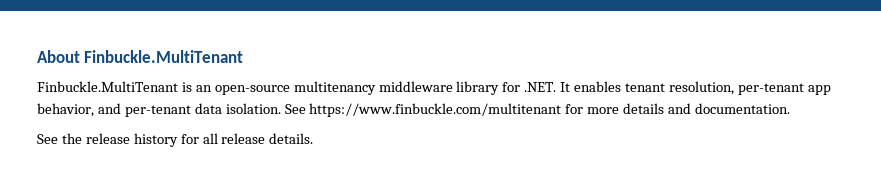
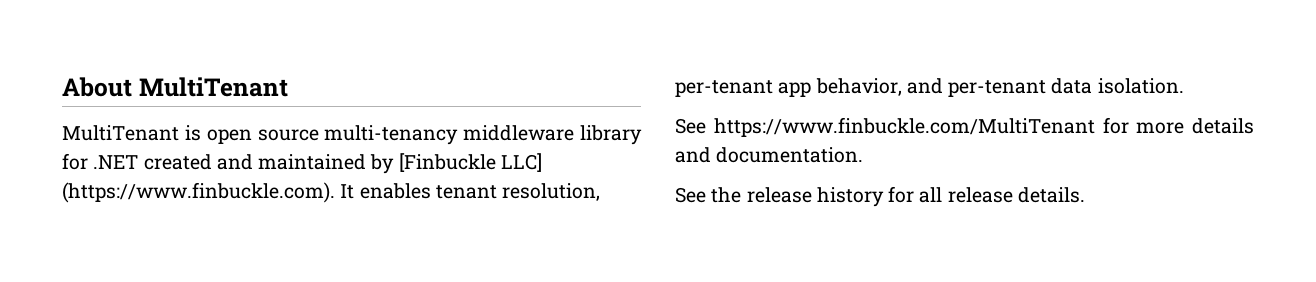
[84,50,244,63] [37,81,557,95] Finbuckle.MultiTenant // Finbuckle.MultiTenant is an open-source multitenancy middleware library for .NET. -> [138,77,288,97] [62,125,642,145] [62,153,542,174] [62,182,335,203] MultiTenant // MultiTenant is open source multi-tenancy middleware library for .NET created and maintained by [Finbuckle LLC] (https://www.finbuckle.com).
[284,103,562,117] See https://www.finbuckle.com/multitenant -> [675,117,1095,137] // See https://www.finbuckle.com/MultiTenant

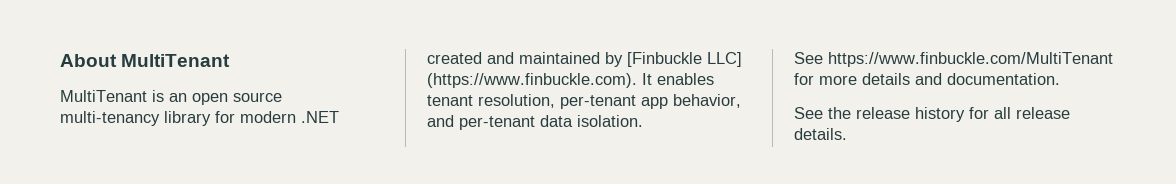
(201, 133) none -> [169,93,187,102] an
[463,125,575,141] middleware -> (160, 118) none
(88, 161) none -> [240,111,296,123] modern

